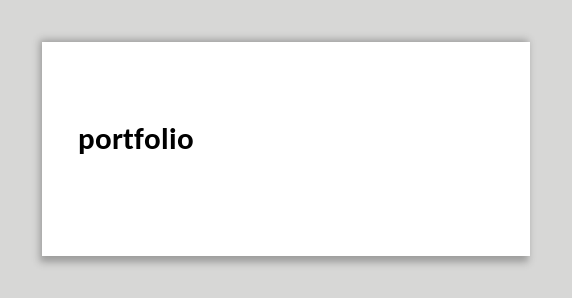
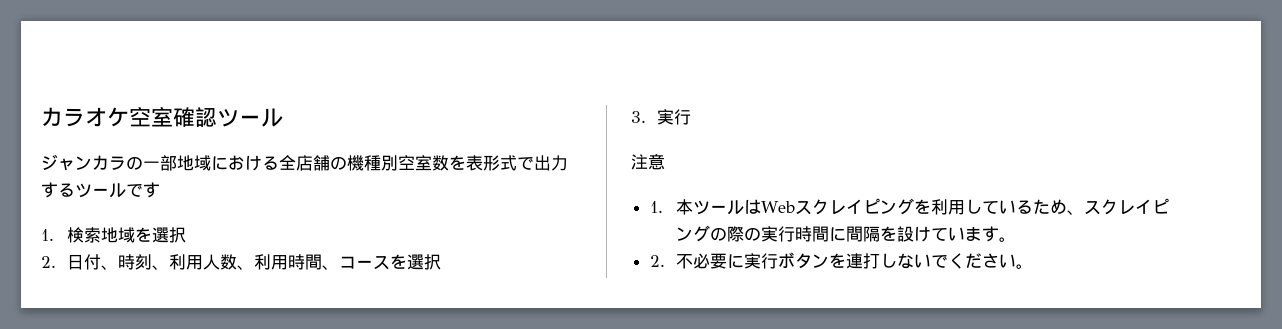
[78,128,194,154] portfolio -> [41,107,283,127] [41,154,568,171] [41,182,160,198] [41,227,187,243] [41,254,442,270] [631,109,692,125] [631,154,665,170] [649,198,1170,215] [676,225,1017,242] [649,252,1034,269] カラオケ空室確認ツール // ジャンカラの一部地域における全店舗の機種別空室数を表形式で出力するツールです // 1.検索地域を選択 // 2.日付、時刻、利用人数、利用時間、コースを選択 // 3.実行 // 注意 // 1.本ツールはWebスクレイピングを利用しているため、スクレイピングの際の実行時間に間隔を設けています。 // 2.不必要に実行ボタンを連打しないでください。

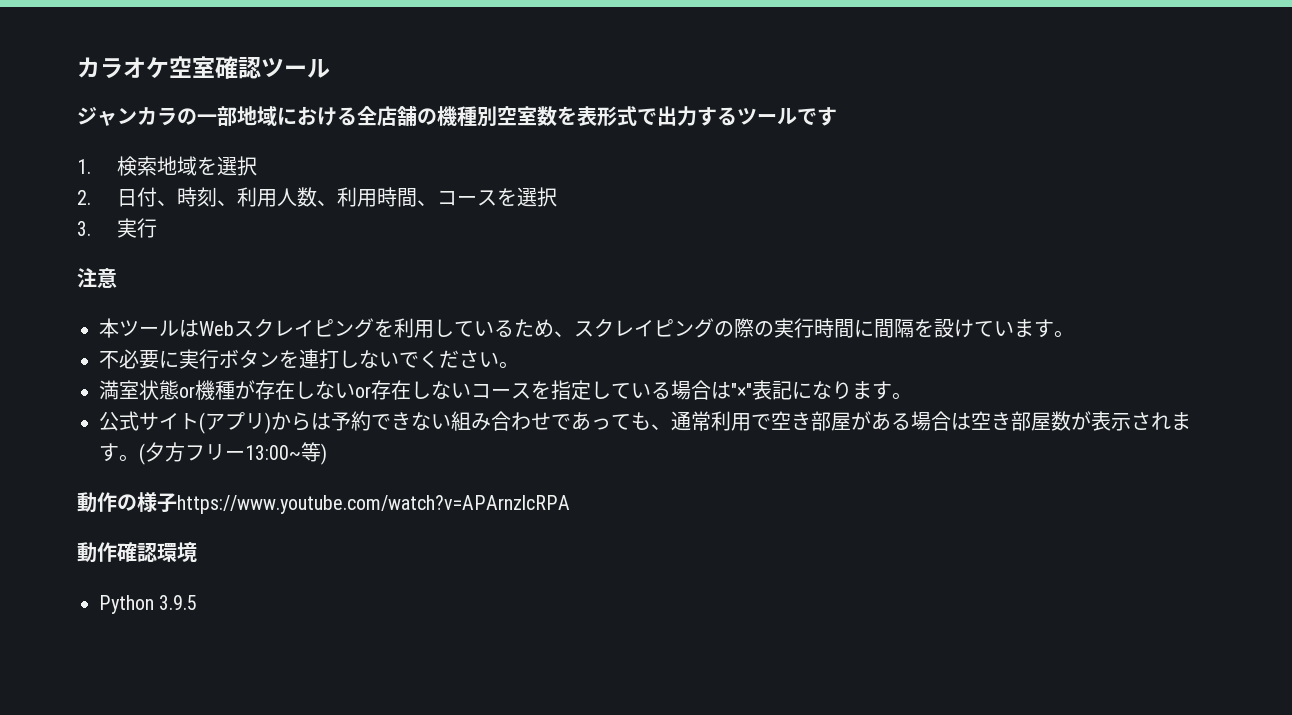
[649,201,663,213] 1. -> (117, 278) none
[649,255,665,267] 2. -> (1074, 334) none
(1034, 266) none -> [99,380,912,400] [99,411,1191,434] [99,442,327,465] [77,492,570,514] [77,542,197,563] [99,595,198,614] // 満室状態or機種が存在しないor存在しないコースを指定している場合は"×"表記になります。 // 公式サイト(アプリ)からは予約できない組み合わせであっても、通常利用で空き部屋がある場合は空き部屋数が表示されます。(夕方フリー13:00~等) // 動作の様子https://www.youtube.com/watch?v=APArnzlcRPA // 動作確認環境 // Python 3.9.5

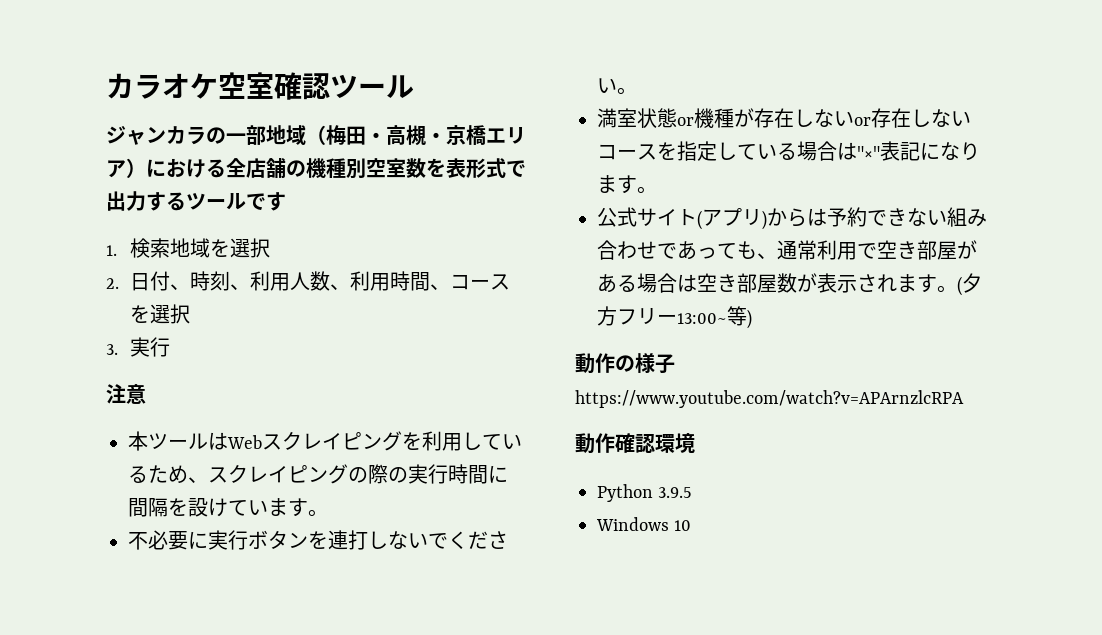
(277, 116) none -> [306,125,526,146] [106,158,146,178] （梅田・高槻・京橋エリア）
(198, 602) none -> [596,517,692,531] // Windows 10

